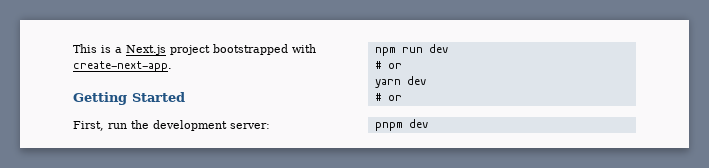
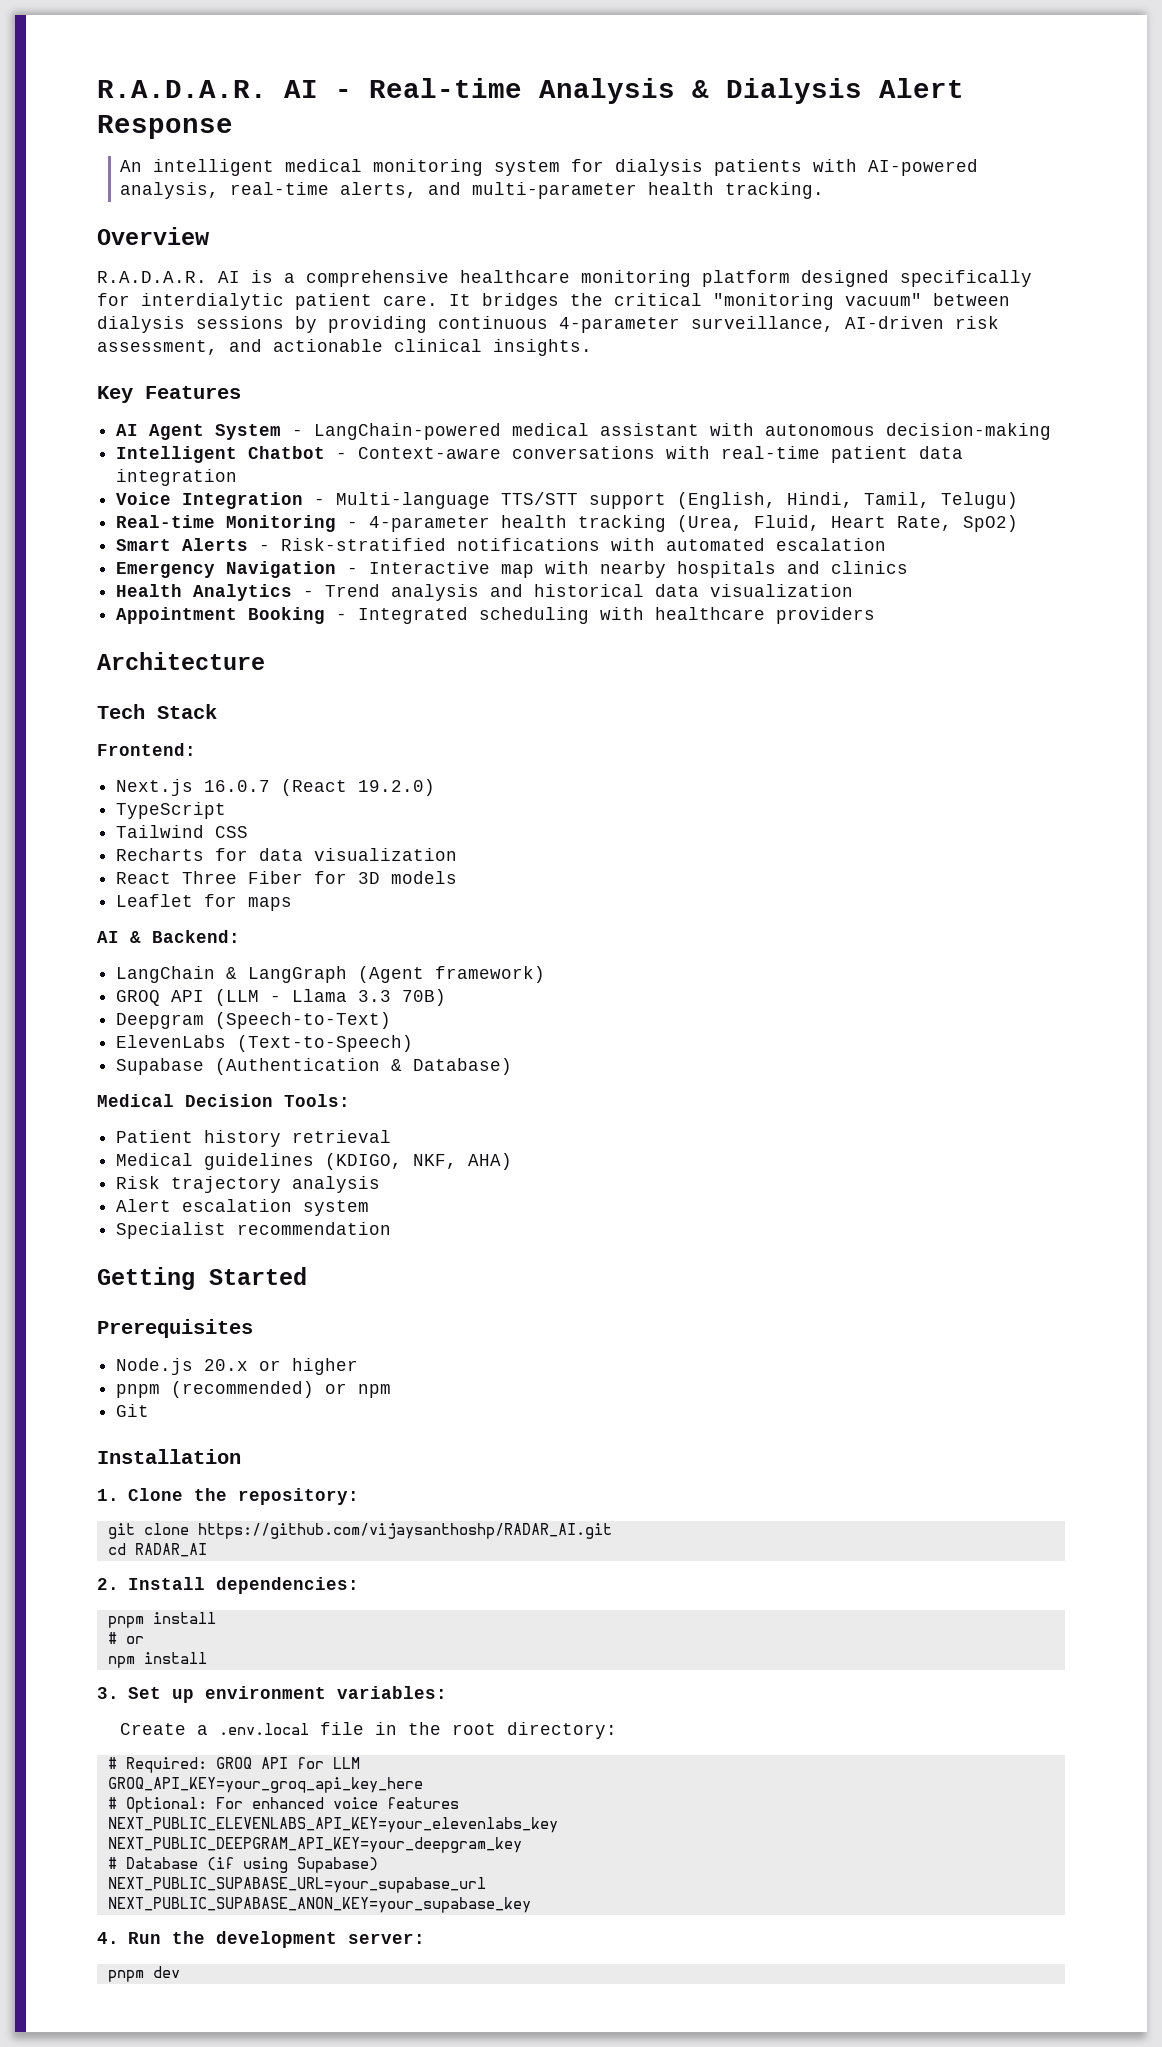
[73,44,316,55] [73,61,172,72] [73,92,185,105] [73,120,270,131] [374,44,448,56] [374,61,402,69] [374,76,426,88] [374,93,402,101] This is a Next.js project bootstrapped with create-next-app. // Getting Started // First, run the development server: // npm run dev // # or // yarn dev // # or -> [97,78,964,104] [97,115,233,139] [120,159,979,176] [120,182,825,199] [97,227,209,245] [97,270,1032,287] [97,293,1010,310] [97,316,999,333] [97,339,592,356] [97,386,241,403] [116,423,1052,440] [116,446,964,463] [116,469,238,486] [116,492,1019,509] [116,515,1019,532] [116,538,887,551] [116,561,909,578] [116,584,854,601] [116,607,876,624] [97,652,265,670] [97,704,217,719] [97,743,196,756] [116,779,436,796] [116,802,227,819] [116,825,249,838] [116,848,458,861] [116,871,458,884] [116,894,293,911] [97,930,240,943] [116,966,546,983] [116,989,447,1006] [116,1012,392,1029] [116,1035,414,1052] [116,1058,513,1075] [97,1094,350,1107] [116,1130,392,1147] [116,1153,513,1170] [116,1176,381,1193] [116,1199,370,1216] [116,1222,392,1239] [97,1267,307,1290] [97,1319,253,1338] [116,1358,359,1375] [116,1381,392,1398] [116,1404,150,1417] [97,1449,241,1464] [97,1488,359,1505] [107,1523,612,1539] [107,1543,207,1557] [97,1577,359,1594] [107,1612,216,1628] [107,1632,144,1644] [107,1652,207,1668] [97,1686,447,1703] [120,1722,618,1739] [107,1757,360,1773] [107,1777,423,1793] [107,1797,459,1813] [107,1817,558,1833] [107,1837,522,1853] [107,1857,378,1873] [107,1877,486,1893] [107,1897,531,1913] [97,1931,425,1948] R.A.D.A.R. AI - Real-time Analysis & Dialysis Alert Response // An intelligent medical monitoring system for dialysis patients with AI-powered analysis, real-time alerts, and multi-parameter health tracking. // Overview // R.A.D.A.R. AI is a comprehensive healthcare monitoring platform designed specifically for interdialytic patient care. It bridges the critical "monitoring vacuum" between dialysis sessions by providing continuous 4-parameter surveillance, AI-driven risk assessment, and actionable clinical insights. // Key Features // AI Agent System - LangChain-powered medical assistant with autonomous decision-making // Intelligent Chatbot - Context-aware conversations with real-time patient data integration // Voice Integration - Multi-language TTS/STT support (English, Hindi, Tamil, Telugu) // Real-time Monitoring - 4-parameter health tracking (Urea, Fluid, Heart Rate, SpO2) // Smart Alerts - Risk-stratified notifications with automated escalation // Emergency Navigation - Interactive map with nearby hospitals and clinics // Health Analytics - Trend analysis and historical data visualization // Appointment Booking - Integrated scheduling with healthcare providers // Architecture // Tech Stack // Frontend: // Next.js 16.0.7 (React 19.2.0) // TypeScript // Tailwind CSS // Recharts for data visualization // React Three Fiber for 3D models // Leaflet for maps // AI & Backend: // LangChain & LangGraph (Agent framework) // GROQ API (LLM - Llama 3.3 70B) // Deepgram (Speech-to-Text) // ElevenLabs (Text-to-Speech) // Supabase (Authentication & Database) // Medical Decision Tools: // Patient history retrieval // Medical guidelines (KDIGO, NKF, AHA) // Risk trajectory analysis // Alert escalation system // Specialist recommendation // Getting Started // Prerequisites // Node.js 20.x or higher // pnpm (recommended) or npm // Git // Installation // 1. Clone the repository: // git clone https://github.com/vijaysanthoshp/RADAR_AI.git // cd RADAR_AI // 2. Install dependencies: // pnpm install // # or // npm install // 3. Set up environment variables: // Create a .env.local file in the root directory: // # Required: GROQ API for LLM // GROQ_API_KEY=your_groq_api_key_here // # Optional: For enhanced voice features // NEXT_PUBLIC_ELEVENLABS_API_KEY=your_elevenlabs_key // NEXT_PUBLIC_DEEPGRAM_API_KEY=your_deepgram_key // # Database (if using Supabase) // NEXT_PUBLIC_SUPABASE_URL=your_supabase_url // NEXT_PUBLIC_SUPABASE_ANON_KEY=your_supabase_key // 4. Run the development server:

